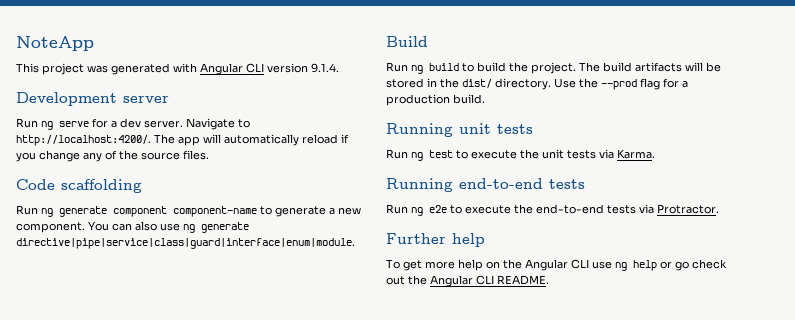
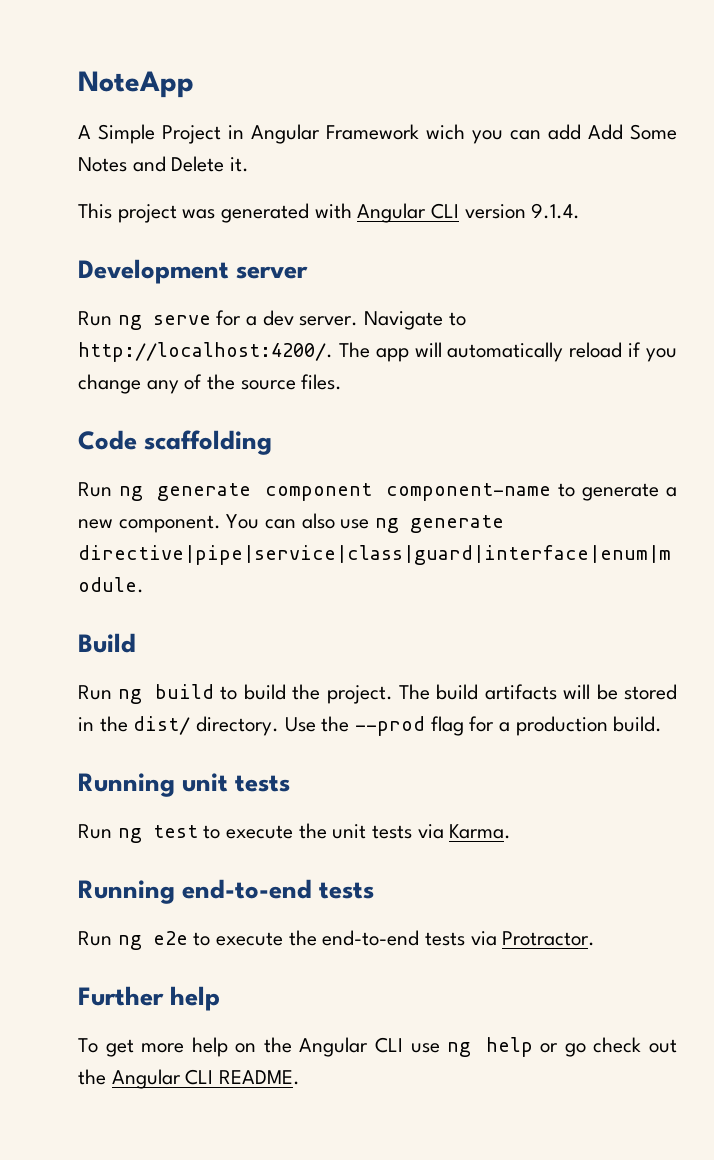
(94, 43) none -> [78,124,677,144] [78,156,250,172] // A Simple Project in Angular Framework wich you can add Add Some Notes and Delete it.

